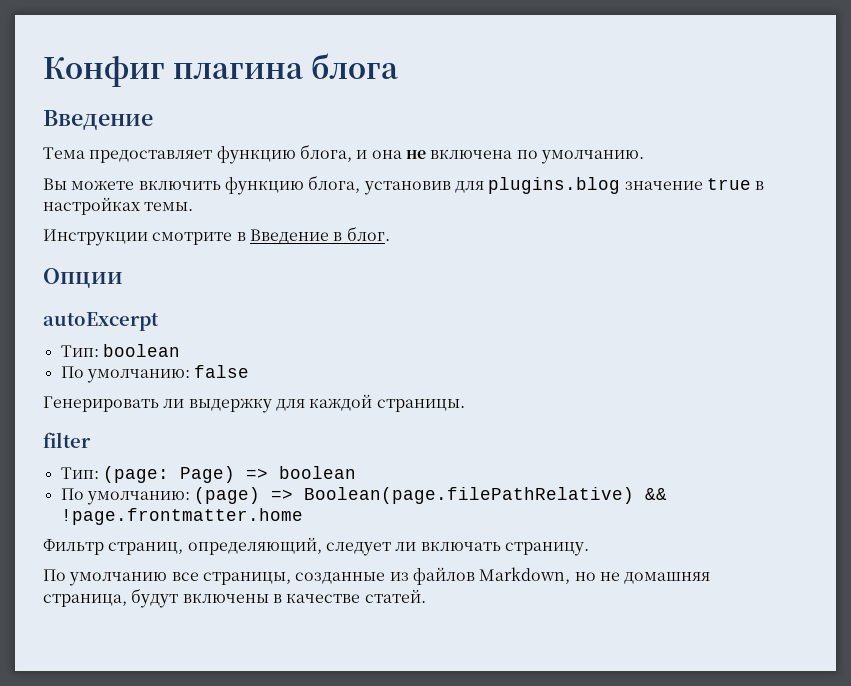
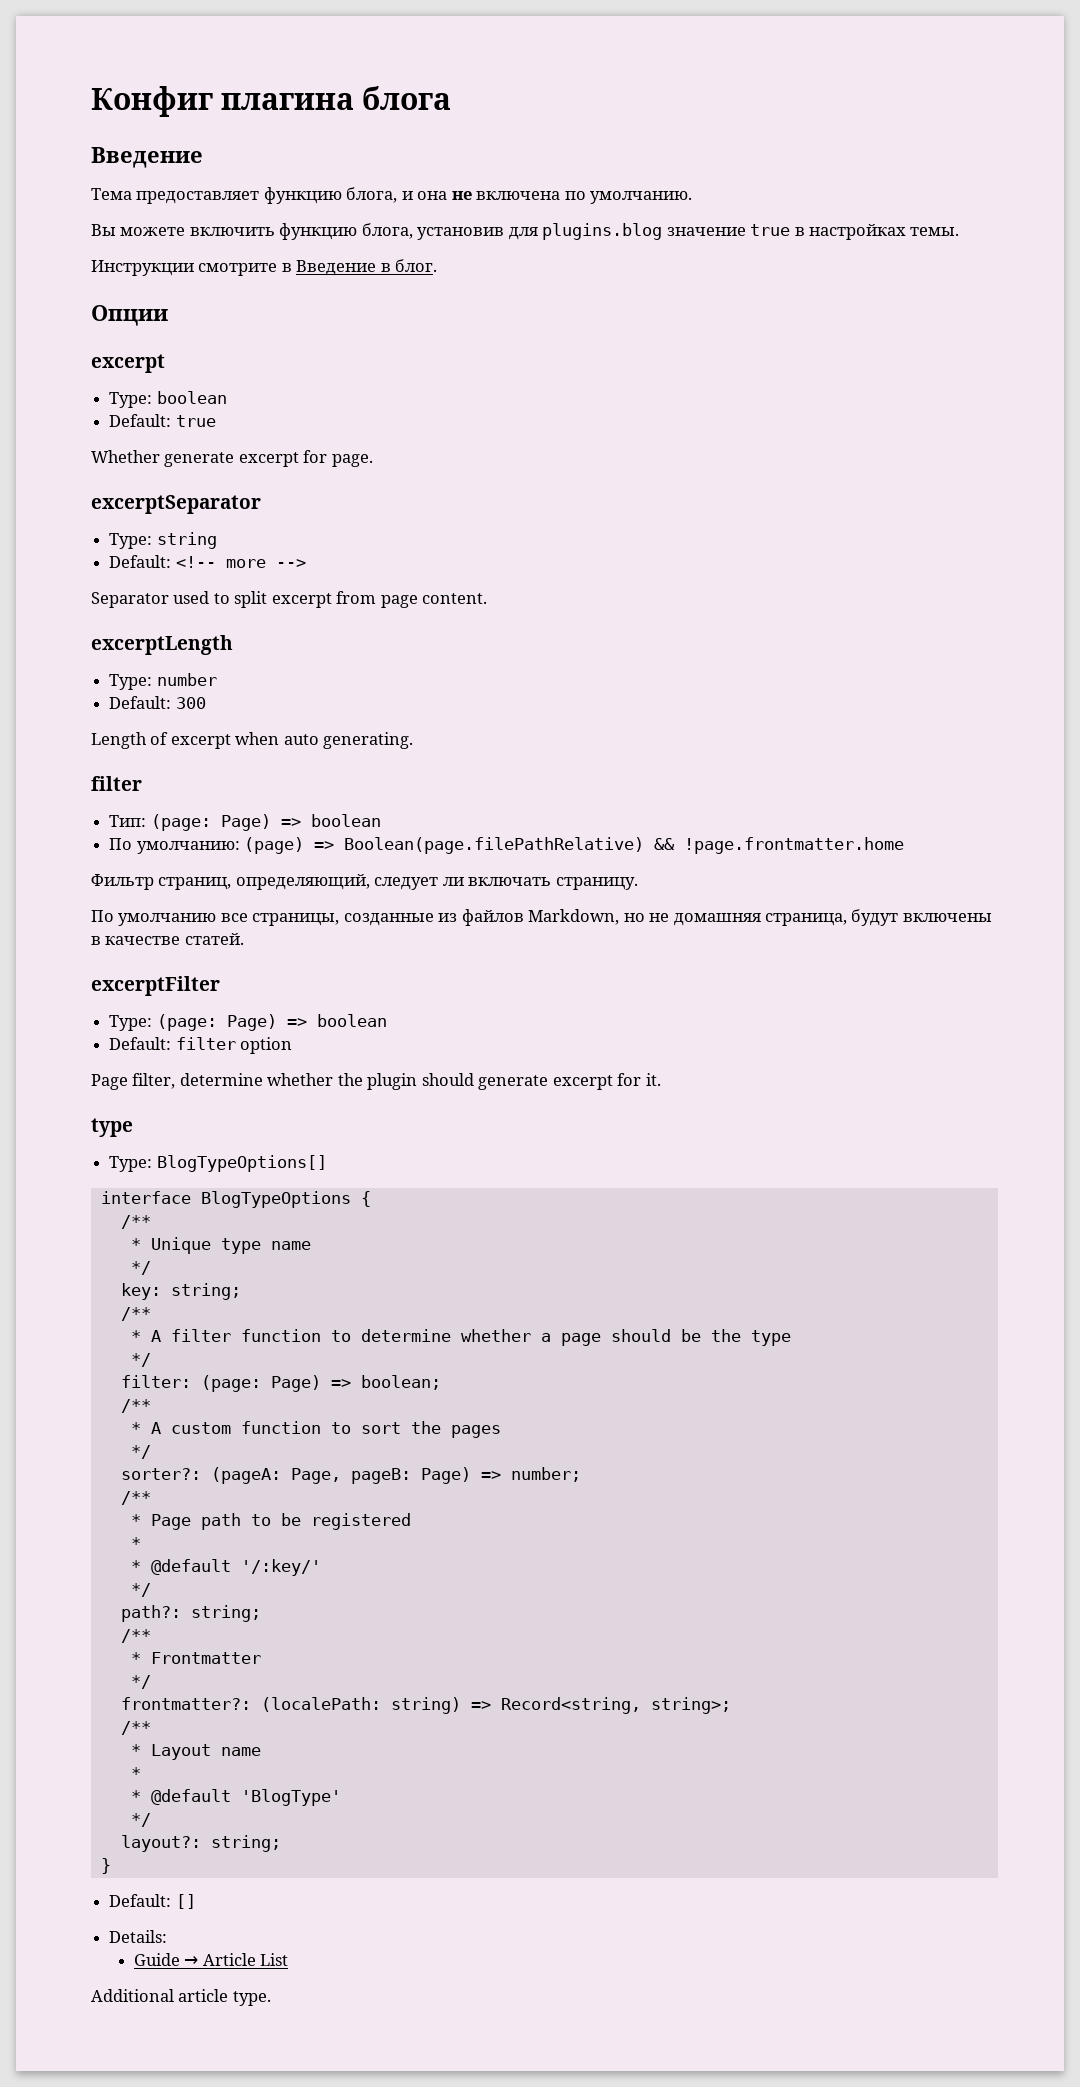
[43,312,159,331] [60,344,180,357] [60,365,250,383] [43,394,465,413] autoExcerpt // Тип: boolean // По умолчанию: false // Генерировать ли выдержку для каждой страницы. -> [91,354,165,373] [109,391,227,408] [109,414,216,427] [91,450,373,467] [91,495,261,514] [109,532,217,549] [109,555,306,568] [91,591,488,608] [91,635,233,655] [109,673,217,690] [109,696,206,709] [91,732,414,749] excerpt // Type: boolean // Default: true // Whether generate excerpt for page. // excerptSeparator // Type: string // Default: <!-- more --> // Separator used to split excerpt from page content. // excerptLength // Type: number // Default: 300 // Length of excerpt when auto generating.
(426, 596) none -> [91,976,220,996] [109,1014,387,1031] [109,1037,293,1054] [91,1073,661,1090] [91,1118,133,1137] [109,1155,327,1172] [100,1191,371,1208] [120,1215,151,1229] [130,1237,311,1254] [130,1261,151,1275] [120,1283,241,1300] [120,1307,151,1321] [130,1329,791,1346] [130,1353,151,1367] [120,1375,441,1392] [120,1399,151,1413] [130,1421,501,1438] [130,1445,151,1459] [120,1467,581,1484] [120,1491,151,1505] [130,1513,411,1530] [130,1537,141,1549] [130,1559,321,1576] [130,1583,151,1597] [120,1605,261,1622] [120,1629,151,1643] [130,1652,261,1664] [130,1675,151,1689] [120,1697,731,1714] [120,1721,151,1735] [130,1744,261,1760] [130,1767,141,1779] [130,1789,341,1806] [130,1813,151,1827] [120,1835,281,1852] [100,1858,111,1874] [109,1894,196,1909] [109,1930,168,1943] [133,1953,289,1966] [91,1989,271,2006] // excerptFilter // Type: (page: Page) => boolean // Default: filter option // Page filter, determine whether the plugin should generate excerpt for it. // type // Type: BlogTypeOptions[] // interface BlogTypeOptions { // /** // * Unique type name // */ // key: string; // /** // * A filter function to determine whether a page should be the type // */ // filter: (page: Page) => boolean; // /** // * A custom function to sort the pages // */ // sorter?: (pageA: Page, pageB: Page) => number; // /** // * Page path to be registered // * // * @default '/:key/' // */ // path?: string; // /** // * Frontmatter // */ // frontmatter?: (localePath: string) => Record<string, string>; // /** // * Layout name // * // * @default 'BlogType' // */ // layout?: string; // } // Default: [] // Details: // Guide → Article List // Additional article type.

